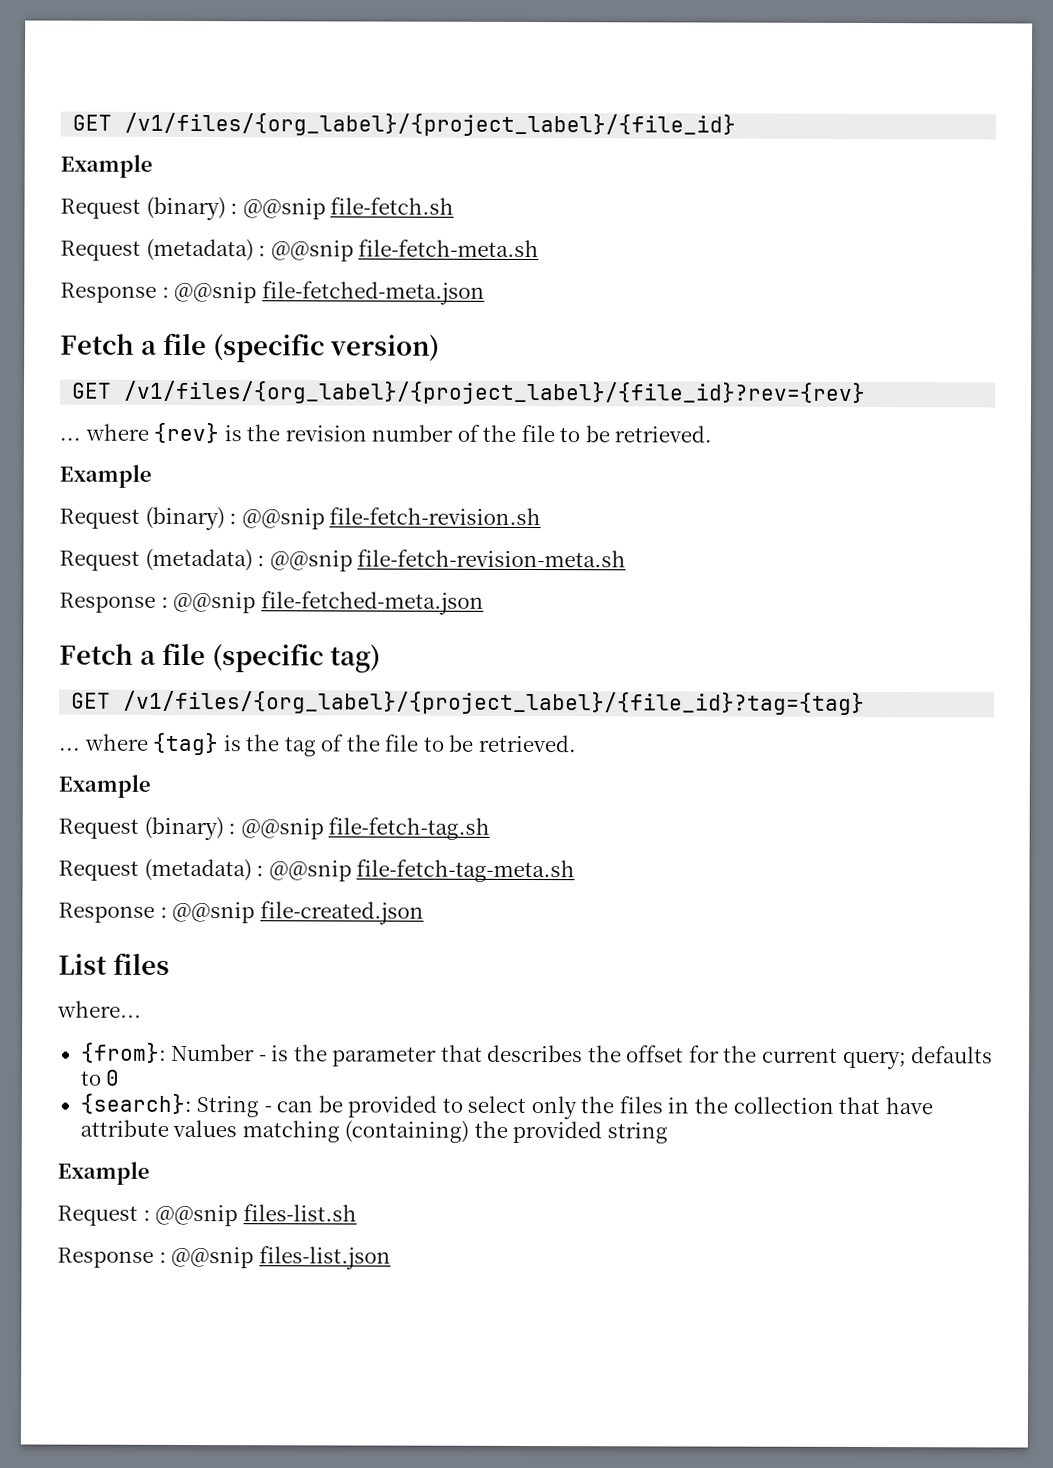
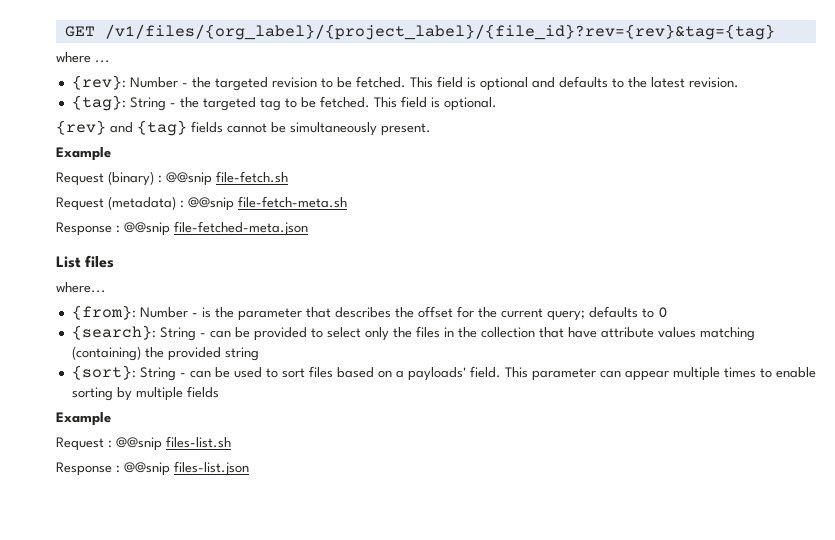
[72,112,737,137] GET /v1/files/{org_label}/{project_label}/{file_id} -> [64,24,775,40] [56,52,110,63] [71,75,739,91] [71,95,497,111] [56,120,431,136] GET /v1/files/{org_label}/{project_label}/{file_id}?rev={rev}&tag={tag} // where ... // {rev}: Number - the targeted revision to be fetched. This field is optional and defaults to the latest revision. // {tag}: String - the targeted tag to be fetched. This field is optional. // {rev} and {tag} fields cannot be simultaneously present.
[60,332,440,363] [71,380,867,406] [59,422,713,444] [59,464,152,488] [59,506,542,531] [59,548,627,572] [59,591,484,615] [59,642,381,673] [71,690,866,716] [58,732,576,757] [58,774,151,798] [58,816,491,841] [58,858,576,883] [58,901,424,925] // Fetch a file (specific version) // GET /v1/files/{org_label}/{project_label}/{file_id}?rev={rev} // ... where {rev} is the revision number of the file to be retrieved. // Example // Request (binary) : @@snip file-fetch-revision.sh // Request (metadata) : @@snip file-fetch-revision-meta.sh // Response : @@snip file-fetched-meta.json // Fetch a file (specific tag) // GET /v1/files/{org_label}/{project_label}/{file_id}?tag={tag} // ... where {tag} is the tag of the file to be retrieved. // Example // Request (binary) : @@snip file-fetch-tag.sh // Request (metadata) : @@snip file-fetch-tag-meta.sh // Response : @@snip file-created.json -> (308, 228) none
(668, 1133) none -> [71,365,816,381] [71,386,219,401] // {sort}: String - can be used to sort files based on a payloads' field. This parameter can appear multiple times to enable sorting by multiple fields

